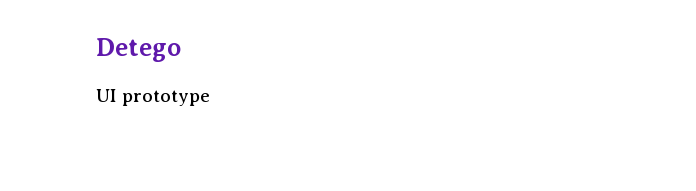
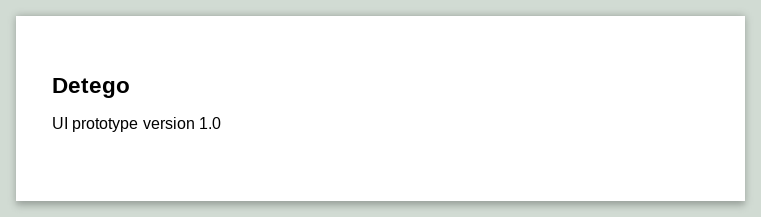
(211, 98) none -> [142,117,221,129] version 1.0

